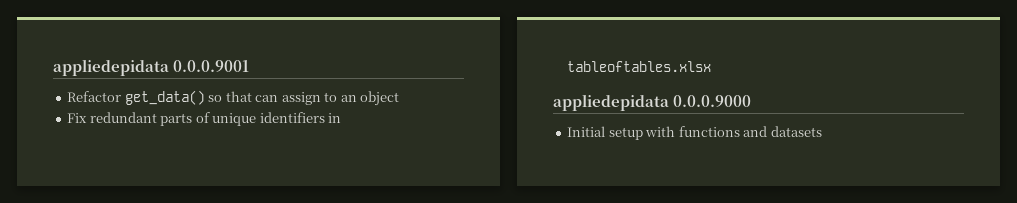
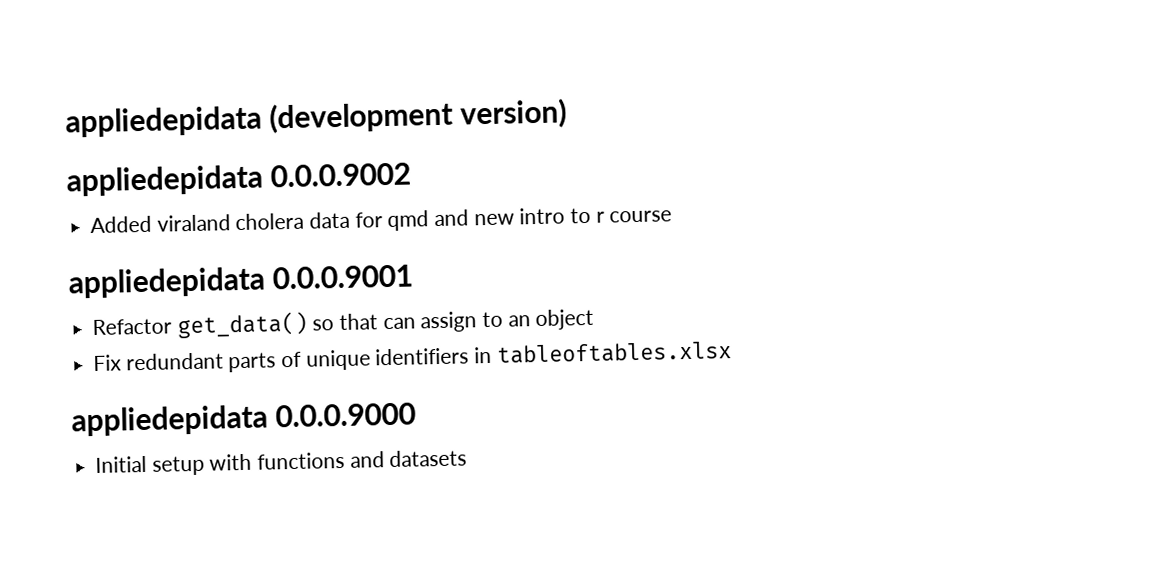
[53,59,169,76] appliedepidata -> [65,98,567,138] [66,162,411,197] [90,207,673,234] [68,266,265,299] appliedepidata (development version) // appliedepidata 0.0.0.9002 // Added viraland cholera data for qmd and new intro to r course // appliedepidata

